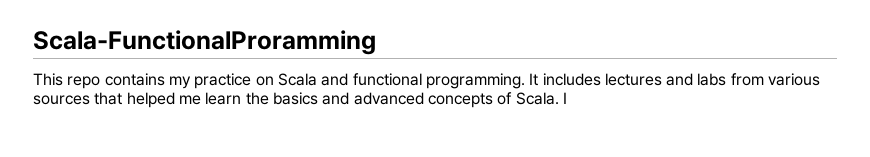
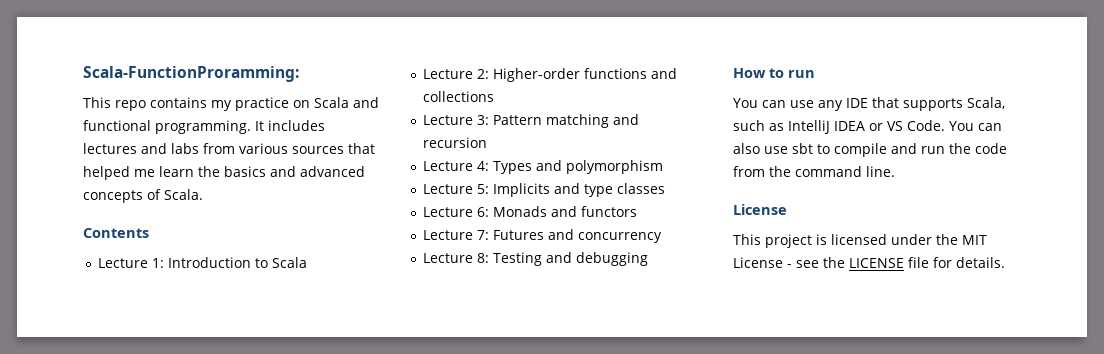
[33,30,376,55] Scala-FunctionalProramming -> [83,66,299,82] Scala-FunctionProramming:
[562,92,567,104] I -> [83,228,149,238] [97,257,307,268] [422,68,677,82] [422,91,494,102] [422,114,639,128] [422,137,487,148] [422,160,663,174] [422,183,665,197] [422,206,637,217] [422,229,662,243] [422,252,648,266] [733,68,815,78] [733,97,1005,111] [733,120,1002,134] [733,143,1007,157] [733,166,895,177] [733,204,787,215] [733,234,987,248] [733,257,1005,268] // Contents // Lecture 1: Introduction to Scala // Lecture 2: Higher-order functions and collections // Lecture 3: Pattern matching and recursion // Lecture 4: Types and polymorphism // Lecture 5: Implicits and type classes // Lecture 6: Monads and functors // Lecture 7: Futures and concurrency // Lecture 8: Testing and debugging // How to run // You can use any IDE that supports Scala, such as IntelliJ IDEA or VS Code. You can also use sbt to compile and run the code from the command line. // License // This project is licensed under the MIT License - see the LICENSE file for details.

